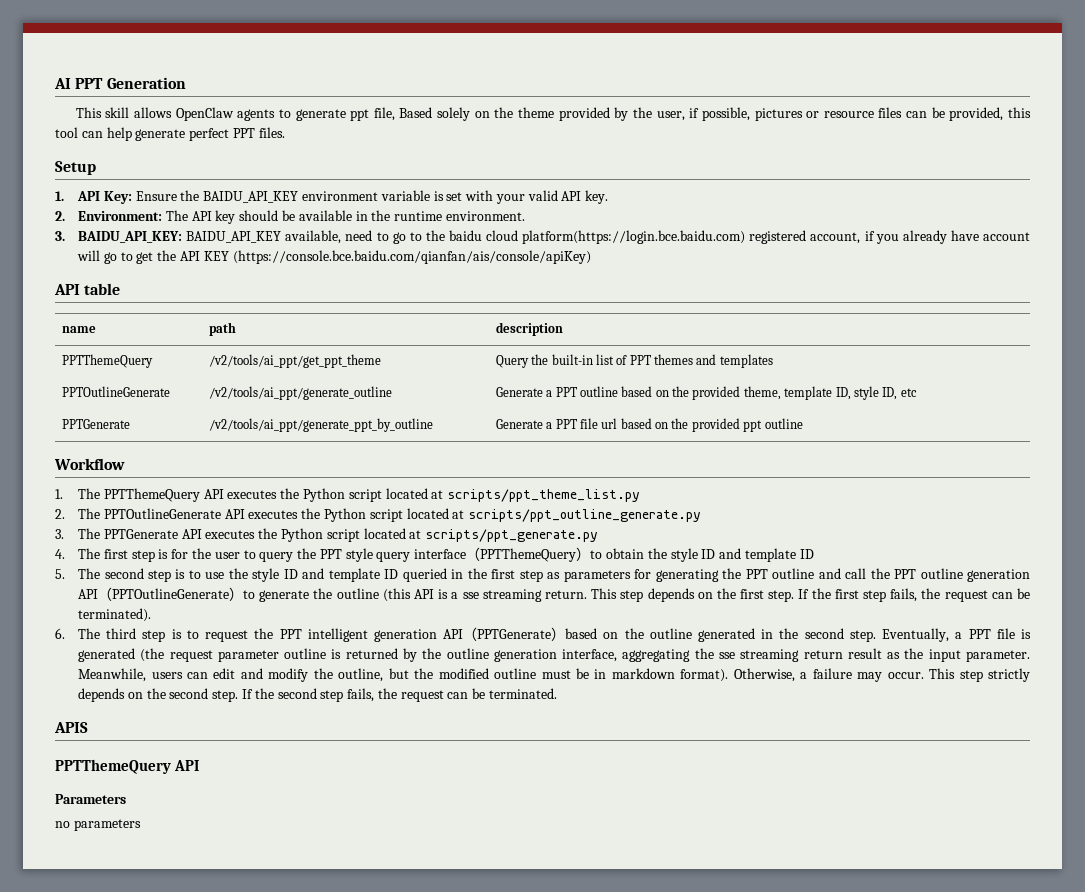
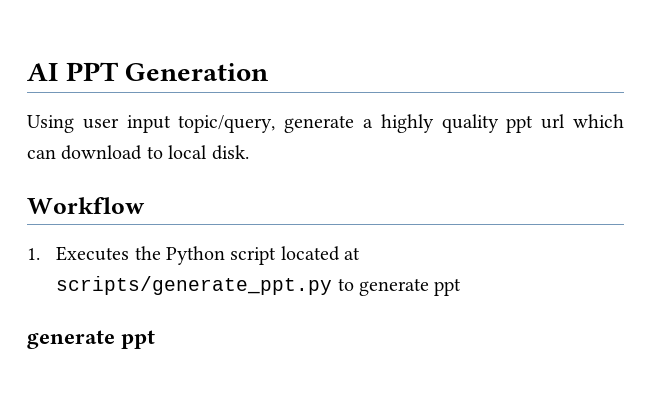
[75,107,1032,121] [55,127,285,141] [55,161,96,175] [55,190,609,204] [55,210,525,224] [55,230,1030,244] [77,250,591,264] [54,283,121,295] [61,326,96,333] [208,322,236,336] [495,322,563,336] [61,354,153,368] [208,354,381,368] [495,354,773,368] [61,386,170,397] [208,386,392,400] [495,386,917,400] [61,419,130,429] [208,418,433,432] [495,418,803,432] [54,458,125,470] [55,488,641,502] [55,508,702,522] [55,528,599,542] [55,547,814,562] [55,568,1030,582] [78,587,1030,602] [78,608,152,622] [55,627,1031,642] [78,648,1031,662] [78,668,1030,682] [78,688,557,702] [54,722,88,733] [55,759,199,774] [55,794,126,804] [55,819,141,831] This skill allows OpenClaw agents to generate ppt file, Based solely on the theme provided by the user, if possible, pictures or resource files can be provided, this tool can help generate perfect PPT files. // Setup // 1. API Key: Ensure the BAIDU_API_KEY environment variable is set with your valid API key. // 2. Environment: The API key should be available in the runtime environment. // 3. BAIDU_API_KEY: BAIDU_API_KEY available, need to go to the baidu cloud platform(https://login.bce.baidu.com) registered account, if you already have account will go to get the API KEY (https://console.bce.baidu.com/qianfan/ais/console/apiKey) // API table // name | path | description // PPTThemeQuery | /v2/tools/ai_ppt/get_ppt_theme | Query the built-in list of PPT themes and templates // PPTOutlineGenerate | /v2/tools/ai_ppt/generate_outline | Generate a PPT outline based on the provided theme, template ID, style ID, etc // PPTGenerate | /v2/tools/ai_ppt/generate_ppt_by_outline | Generate a PPT file url based on the provided ppt outline // Workflow // 1. The PPTThemeQuery API executes the Python script located at scripts/ppt_theme_list.py // 2. The PPTOutlineGenerate API executes the Python script located at scripts/ppt_outline_generate.py // 3. The PPTGenerate API executes the Python script located at scripts/ppt_generate.py // 4. The first step is for the user to query the PPT style query interface（PPTThemeQuery）to obtain the style ID and template ID // 5. The second step is to use the style ID and template ID queried in the first step as parameters for generating the PPT outline and call the PPT outline generation API（PPTOutlineGenerate）to generate the outline (this API is a sse streaming return. This step depends on the first step. If the first step fails, the request can be terminated). // 6. The third step is to request the PPT intelligent generation API（PPTGenerate）based on the outline generated in the second step. Eventually, a PPT file is generated (the request parameter outline is returned by the outline generation interface, aggregating the sse streaming return result as the input parameter. Meanwhile, users can edit and modify the outline, but the modified outline must be in markdown format). Otherwise, a failure may occur. This step strictly depends on the second step. If the second step fails, the request can be terminated. // APIS // PPTThemeQuery API // Parameters // no parameters -> [27,114,624,133] [27,145,249,160] [27,197,145,214] [27,246,361,265] [56,276,462,296] [27,330,156,349] Using user input topic/query, generate a highly quality ppt url which can download to local disk. // Workflow // 1. Executes the Python script located at scripts/generate_ppt.py to generate ppt // generate ppt

